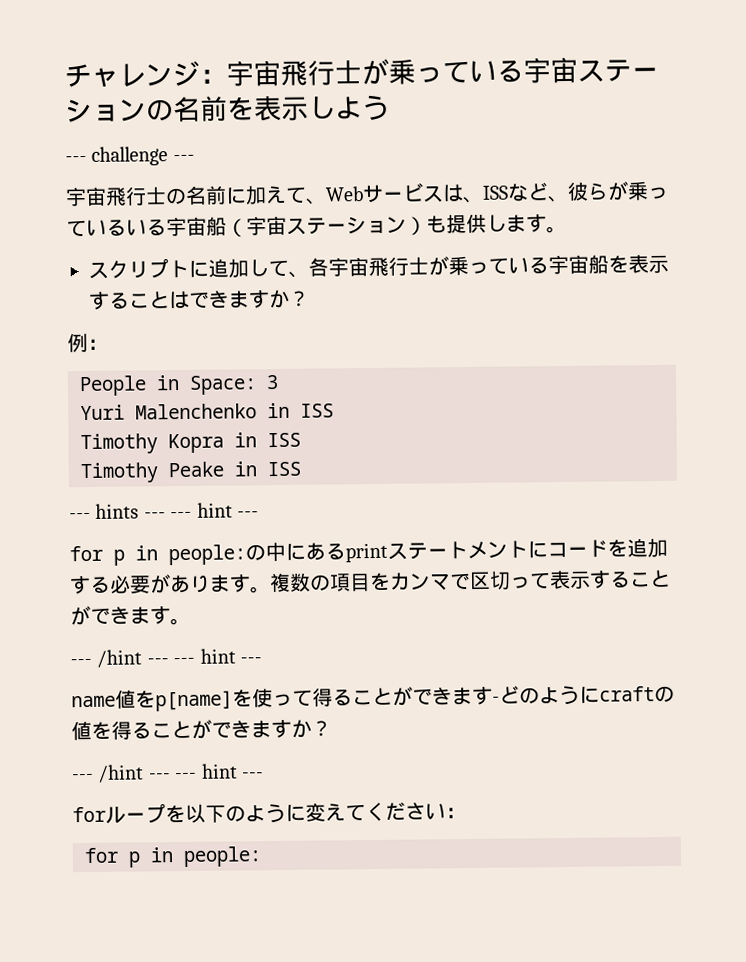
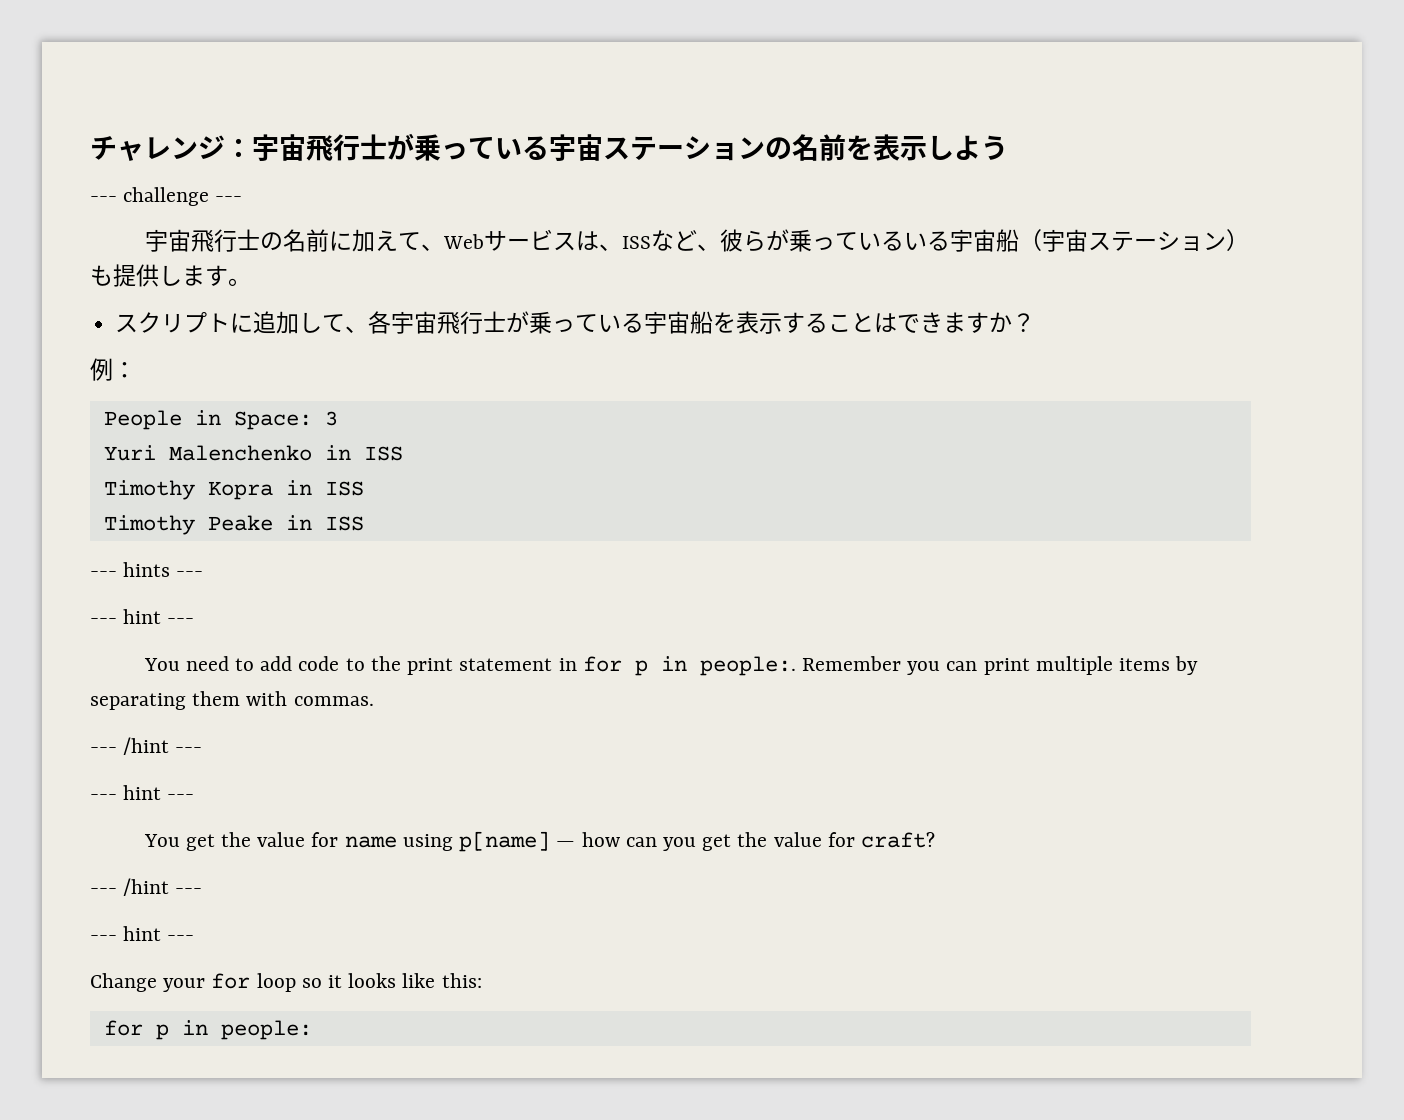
[170,502,260,519] [69,537,668,566] [69,569,671,595] [70,605,191,626] [70,648,263,668] [71,685,675,712] [71,719,332,741] [72,763,265,783] [72,801,466,824] --- hint --- // for p in people:の中にあるprintステートメントにコードを追加する必要があります。複数の項目をカンマで区切って表示することができます。 // --- /hint --- --- hint --- // name値をp[name]を使って得ることができます-どのようにcraftの値を得ることができますか？ // --- /hint --- --- hint --- // forループを以下のように変えてください： -> [90,609,195,624] [143,656,1199,676] [90,691,374,710] [90,737,203,755] [90,785,195,800] [143,831,935,852] [90,878,203,896] [90,926,195,941] [90,973,482,992] // --- hint --- // You need to add code to the print statement in for p in people:. Remember you can print multiple items by separating them with commas. // --- /hint --- // --- hint --- // You get the value for name using p[name] — how can you get the value for craft? // --- /hint --- // --- hint --- // Change your for loop so it looks like this:

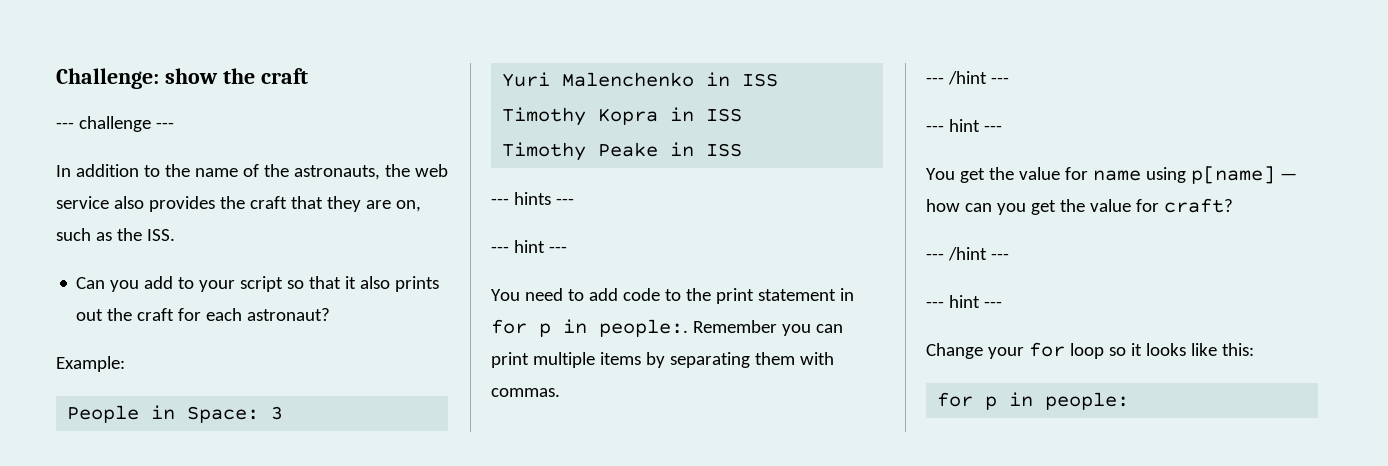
[90,133,1008,161] [90,187,243,206] [144,229,1249,252] [90,264,251,287] [115,311,1036,334] [90,358,136,381] チャレンジ：宇宙飛行士が乗っている宇宙ステーションの名前を表示しよう // --- challenge --- // 宇宙飛行士の名前に加えて、Webサービスは、ISSなど、彼らが乗っているいる宇宙船（宇宙ステーション）も提供します。 // スクリプトに追加して、各宇宙飛行士が乗っている宇宙船を表示することはできますか？ // 例： -> [56,68,308,89] [56,116,174,132] [56,164,448,180] [56,196,421,212] [56,228,175,241] [76,276,440,292] [76,308,331,321] [56,356,125,372] Challenge: show the craft // --- challenge --- // In addition to the name of the astronauts, the web service also provides the craft that they are on, such as the ISS. // Can you add to your script so that it also prints out the craft for each astronaut? // Example:

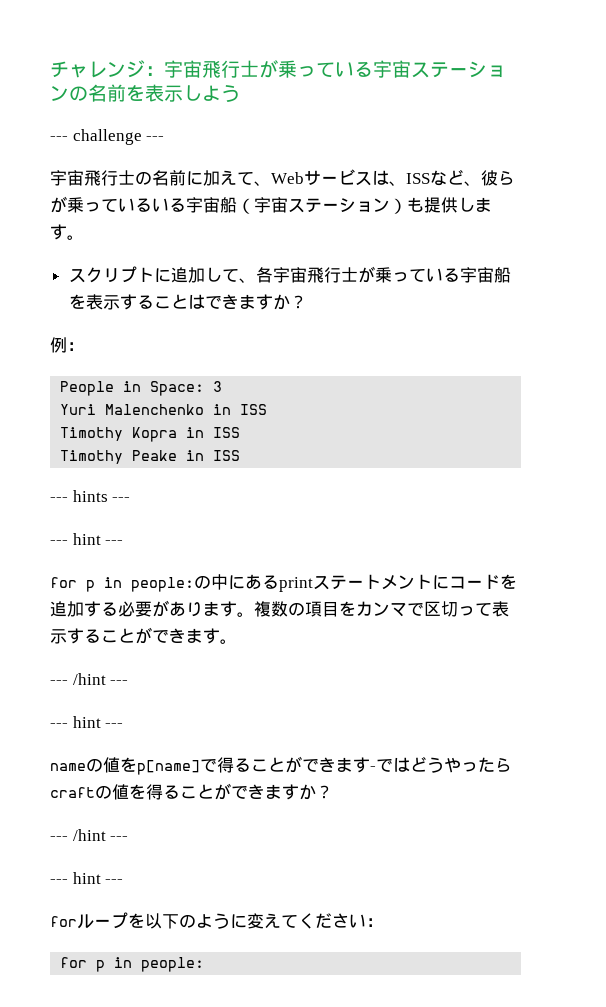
[56,68,308,89] [56,116,174,132] [56,164,448,180] [56,196,421,212] [56,228,175,241] [76,276,440,292] [76,308,331,321] [56,356,125,372] Challenge: show the craft // --- challenge --- // In addition to the name of the astronauts, the web service also provides the craft that they are on, such as the ISS. // Can you add to your script so that it also prints out the craft for each astronaut? // Example: -> [50,60,506,78] [50,84,240,102] [50,129,165,145] [50,169,515,186] [50,196,492,214] [50,224,84,240] [68,266,511,283] [68,294,307,310] [50,337,84,353] チャレンジ：宇宙飛行士が乗っている宇宙ステーションの名前を表示しよう // --- challenge --- // 宇宙飛行士の名前に加えて、Webサービスは、ISSなど、彼らが乗っているいる宇宙船（宇宙ステーション）も提供します。 // スクリプトに追加して、各宇宙飛行士が乗っている宇宙船を表示することはできますか？ // 例：
[491,288,854,304] [491,319,843,337] [491,352,834,368] [491,388,560,397] [926,71,1009,85] [926,119,1002,132] [926,166,1297,184] [926,198,1233,215] [926,247,1009,261] [926,295,1002,308] [926,342,1254,359] You need to add code to the print statement in for p in people:. Remember you can print multiple items by separating them with commas. // --- /hint --- // --- hint --- // You get the value for name using p[name] — how can you get the value for craft? // --- /hint --- // --- hint --- // Change your for loop so it looks like this: -> [50,574,517,592] [50,600,509,617] [50,627,237,644] [50,673,129,685] [50,716,124,728] [50,756,512,775] [50,783,333,800] [50,829,129,841] [50,872,124,884] [50,912,383,929] for p in people:の中にあるprintステートメントにコードを追加する必要があります。複数の項目をカンマで区切って表示することができます。 // --- /hint --- // --- hint --- // nameの値をp[name]で得ることができます-ではどうやったらcraftの値を得ることができますか？ // --- /hint --- // --- hint --- // forループを以下のように変えてください：

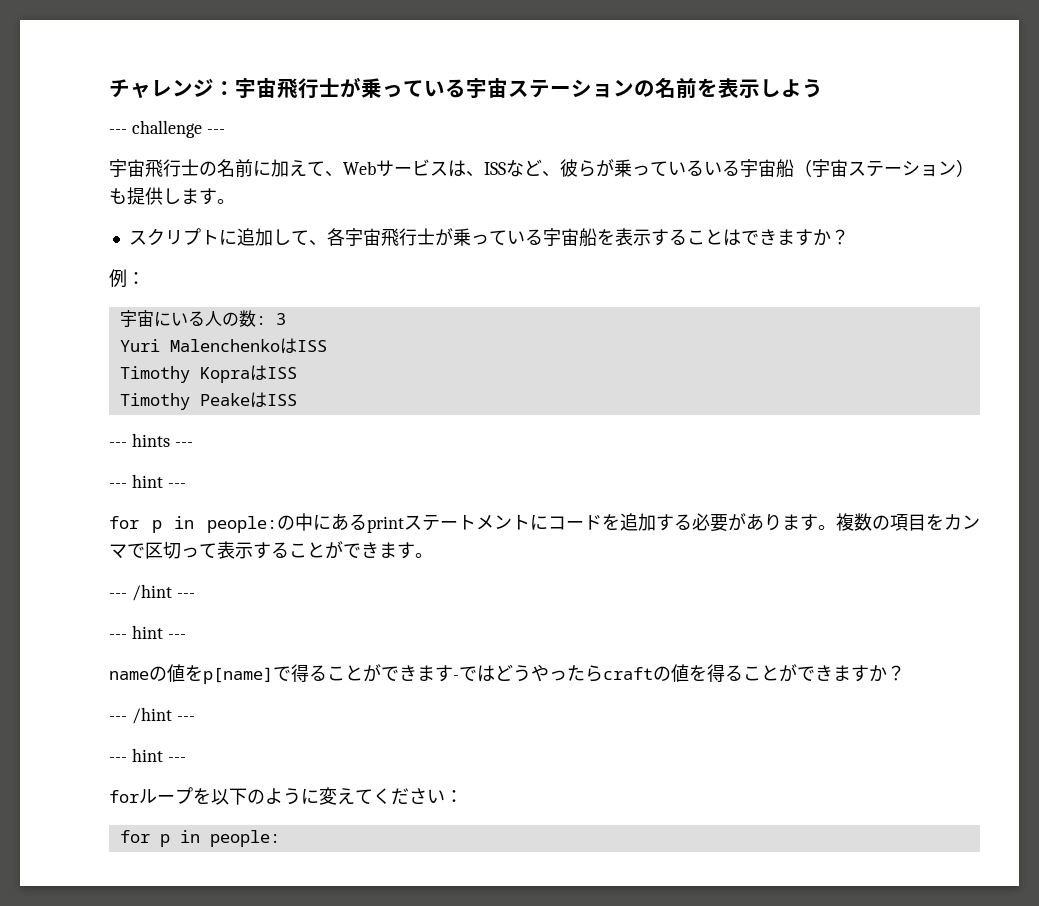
[60,381,205,396] People in Space: -> [119,310,266,327] 宇宙にいる人の数:
[213,404,232,415] in -> [279,338,297,354] は
[186,427,205,438] in -> [249,365,267,381] は
[186,450,205,461] in -> [249,392,267,408] は

